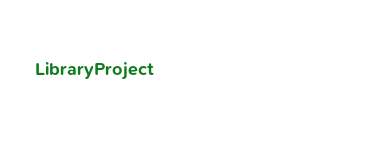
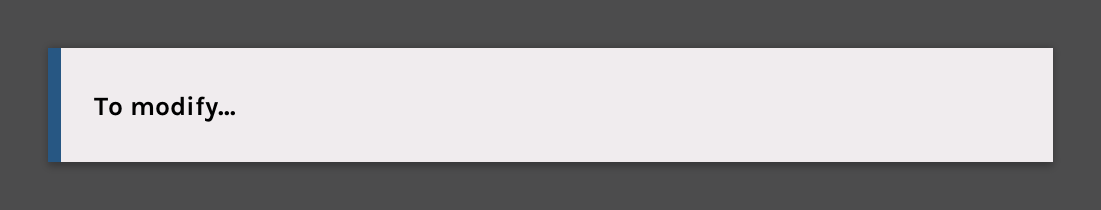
[35,62,154,80] LibraryProject -> [94,96,237,122] To modify...

